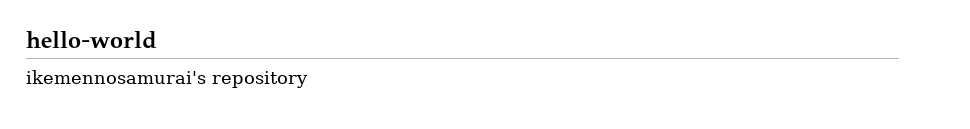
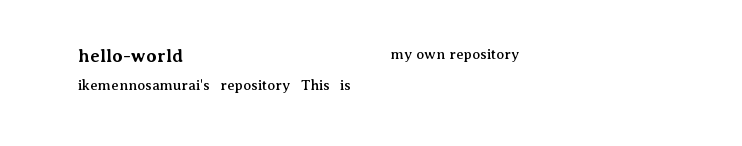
(308, 79) none -> [300,79,351,90] [391,49,519,62] This is my own repository

